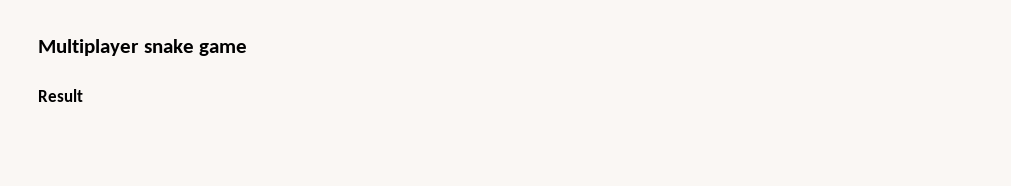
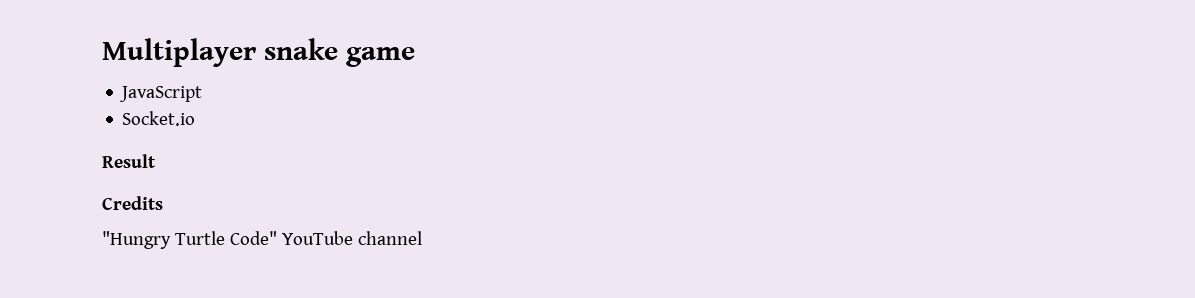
(248, 49) none -> [120,86,203,102] [122,111,196,126] // JavaScript // Socket.io
(83, 95) none -> [102,196,163,210] [102,231,422,249] // Credits // "Hungry Turtle Code" YouTube channel

